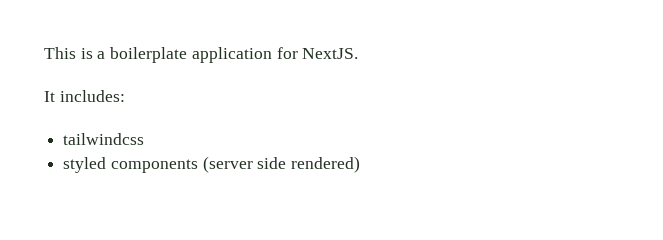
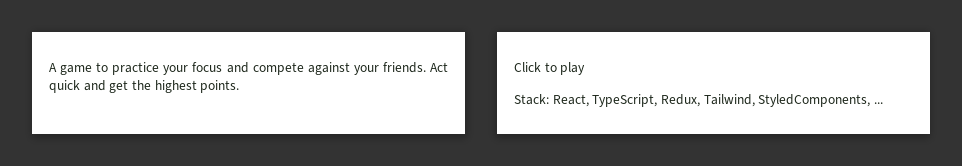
[44,47,359,63] [44,90,125,102] [63,133,145,145] [63,156,361,173] This is a boilerplate application for NextJS. // It includes: // tailwindcss // styled components (server side rendered) -> [49,62,448,75] [49,80,240,93] [514,62,586,75] [514,94,883,107] A game to practice your focus and compete against your friends. Act quick and get the highest points. // Click to play // Stack: React, TypeScript, Redux, Tailwind, StyledComponents, ...

